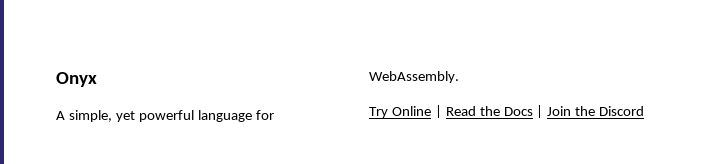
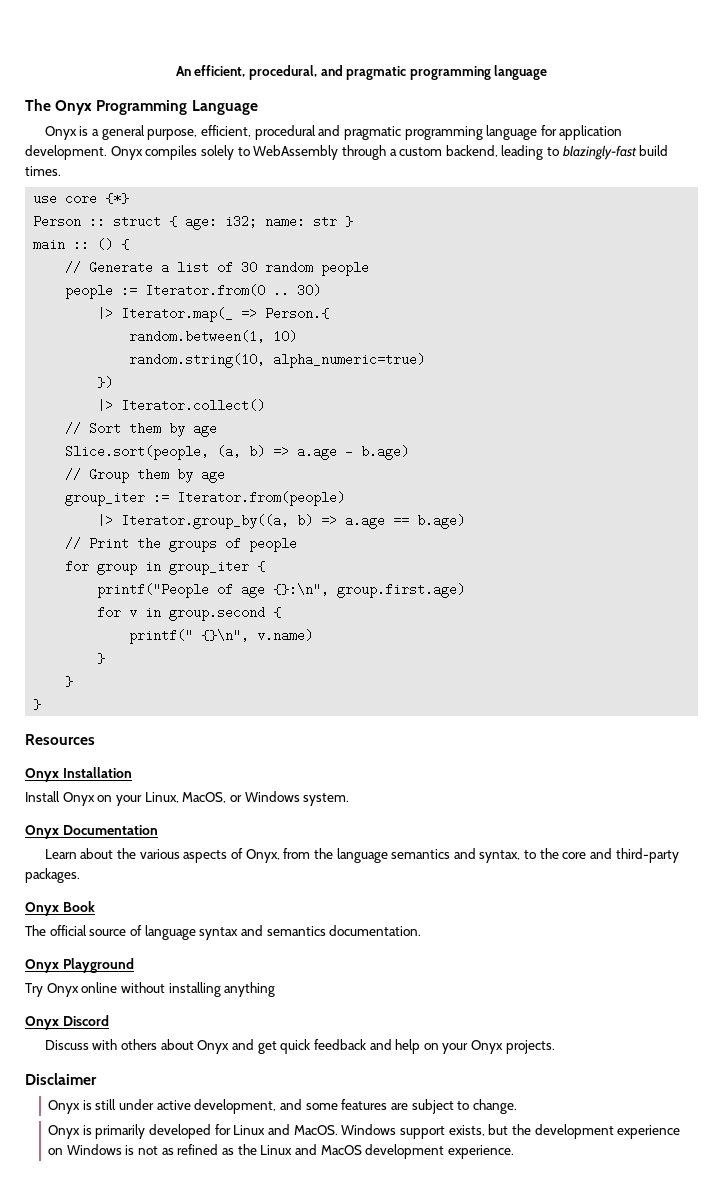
[56,72,97,87] [56,110,274,122] [369,71,459,83] [369,105,645,118] Onyx // A simple, yet powerful language for WebAssembly. // Try Online | Read the Docs | Join the Discord -> [175,65,548,80] [25,99,258,115] [44,125,623,140] [25,145,669,160] [25,166,61,176] [33,192,130,205] [33,215,354,230] [33,238,130,251] [65,261,370,276] [65,284,322,299] [97,307,330,322] [129,330,298,343] [129,353,426,368] [97,376,114,389] [97,399,266,412] [65,422,218,437] [65,445,410,460] [65,468,226,483] [65,491,346,506] [97,514,466,529] [65,537,298,552] [65,560,266,575] [97,583,466,598] [97,606,282,621] [129,629,314,644] [97,653,106,664] [65,676,74,687] [33,699,42,710] [25,734,95,745] [25,767,132,782] [25,791,350,806] [25,825,158,839] [44,848,679,863] [25,868,80,883] [25,901,95,916] [25,925,422,940] [25,958,134,973] [25,982,276,997] [25,1015,109,1030] [44,1039,555,1054] [25,1073,97,1085] [48,1099,517,1114] [48,1124,681,1139] [48,1144,514,1159] An efficient, procedural, and pragmatic programming language // The Onyx Programming Language // Onyx is a general purpose, efficient, procedural and pragmatic programming language for application development. Onyx compiles solely to WebAssembly through a custom backend, leading to blazingly-fast build times. // use core {*} // Person :: struct { age: i32; name: str } // main :: () { // // Generate a list of 30 random people // people := Iterator.from(0 .. 30) // |> Iterator.map(_ => Person.{ // random.between(1, 10) // random.string(10, alpha_numeric=true) // }) // |> Iterator.collect() // // Sort them by age // Slice.sort(people, (a, b) => a.age - b.age) // // Group them by age // group_iter := Iterator.from(people) // |> Iterator.group_by((a, b) => a.age == b.age) // // Print the groups of people // for group in group_iter { // printf("People of age {}:\n", group.first.age) // for v in group.second { // printf(" {}\n", v.name) // } // } // } // Resources // Onyx Installation // Install Onyx on your Linux, MacOS, or Windows system. // Onyx Documentation // Learn about the various aspects of Onyx, from the language semantics and syntax, to the core and third-party packages. // Onyx Book // The official source of language syntax and semantics documentation. // Onyx Playground // Try Onyx online without installing anything // Onyx Discord // Discuss with others about Onyx and get quick feedback and help on your Onyx projects. // Disclaimer // Onyx is still under active development, and some features are subject to change. // Onyx is primarily developed for Linux and MacOS. Windows support exists, but the development experience on Windows is not as refined as the Linux and MacOS development experience.

